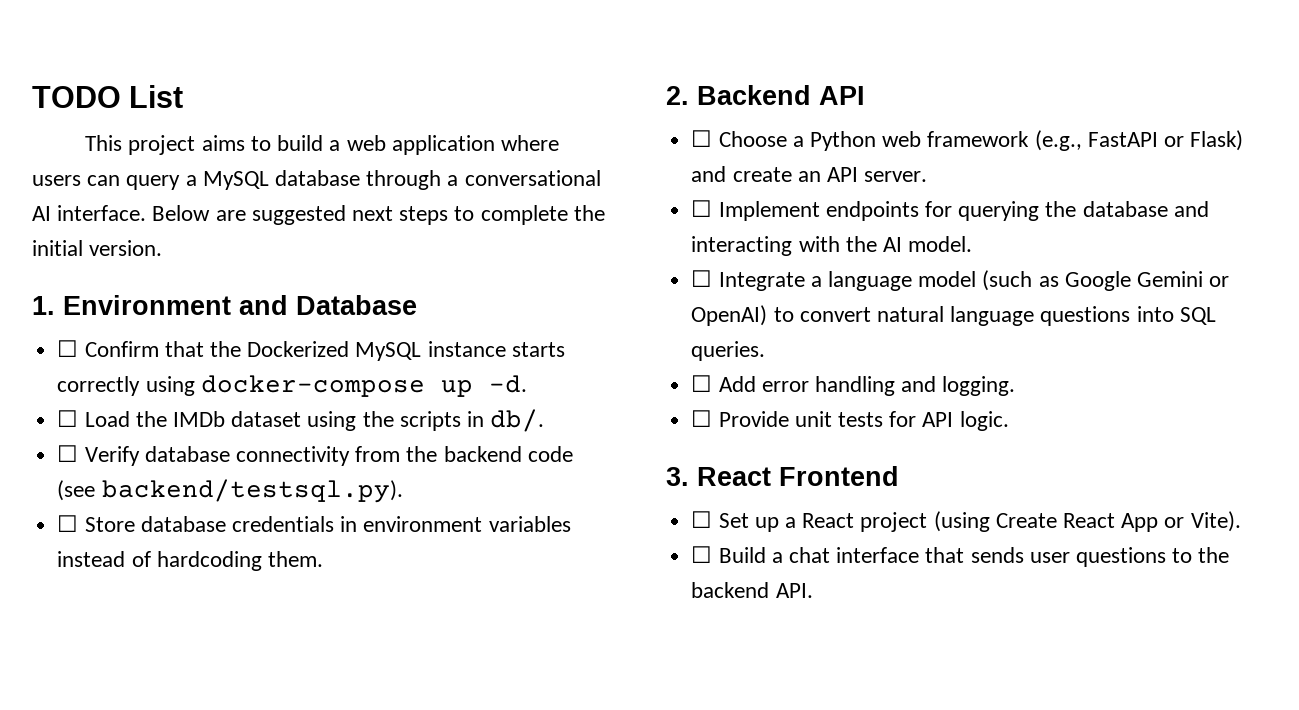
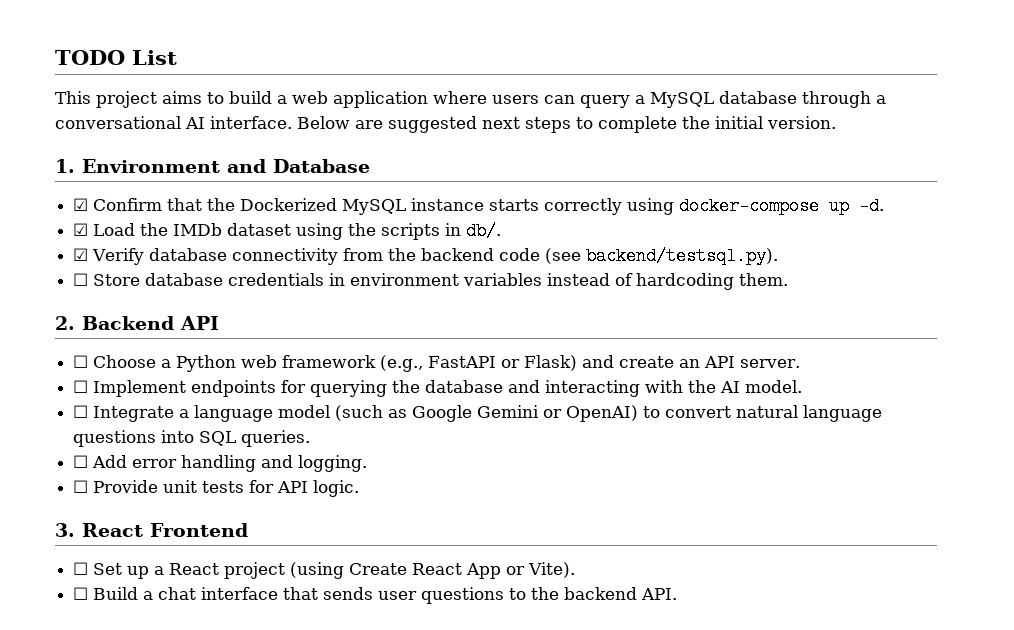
[57,340,79,357] ☐ -> [73,198,89,211] ☑
[57,410,79,427] ☐ -> [73,223,89,236] ☑
[57,445,79,462] ☐ -> [73,248,89,261] ☑

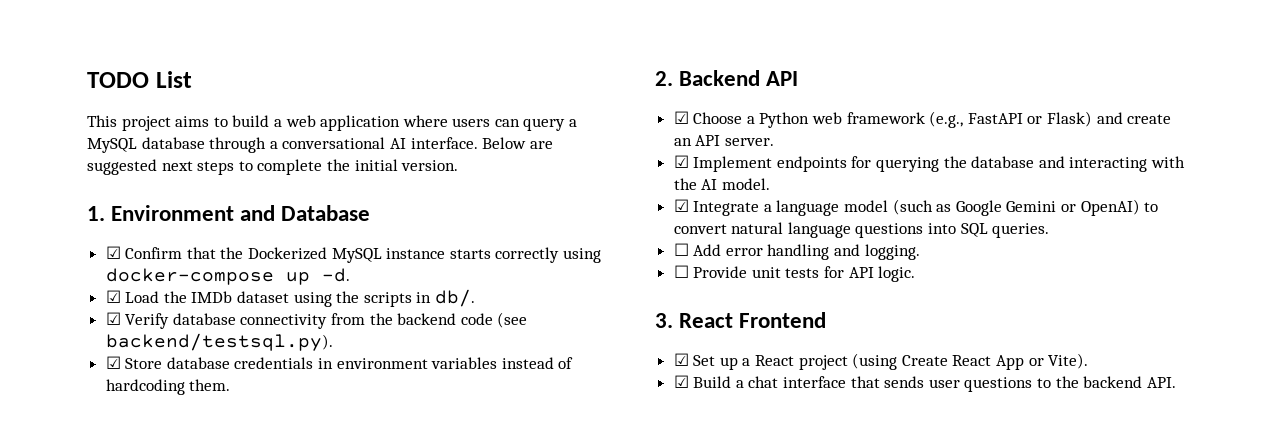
[73,273,89,286] ☐ -> [105,356,121,369] ☑
[73,355,89,368] ☐ -> [673,111,689,124] ☑
[73,380,89,393] ☐ -> [673,155,689,168] ☑
[73,405,89,418] ☐ -> [673,199,689,212] ☑
[73,562,89,575] ☐ -> [673,353,689,366] ☑
[73,587,89,600] ☐ -> [673,375,689,388] ☑

